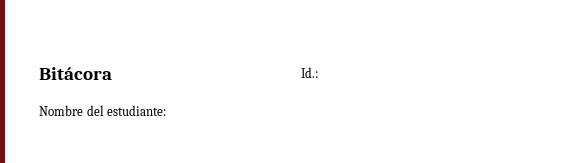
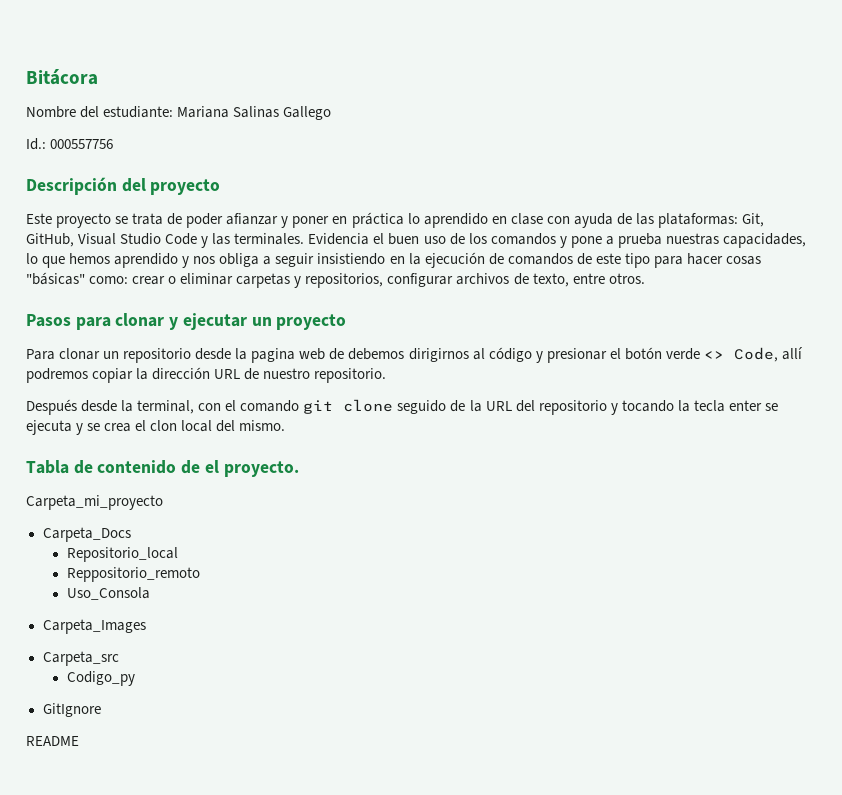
[301,67,318,78] // Id.: -> [177,106,332,120] [26,138,114,150] [26,177,221,195] [26,212,764,228] [26,233,806,248] [26,252,761,268] [26,272,645,288] [26,313,347,330] [26,347,803,363] [26,367,387,383] [26,399,778,415] [26,420,286,435] [26,460,299,477] [26,495,163,510] [42,527,131,542] [66,547,178,562] [66,567,200,582] [66,587,150,600] [42,619,146,634] [42,651,119,666] [66,671,135,686] [42,703,101,717] [26,736,79,746] Mariana Salinas Gallego // Id.: 000557756 // Descripción del proyecto // Este proyecto se trata de poder afianzar y poner en práctica lo aprendido en clase con ayuda de las plataformas: Git, GitHub, Visual Studio Code y las terminales. Evidencia el buen uso de los comandos y pone a prueba nuestras capacidades, lo que hemos aprendido y nos obliga a seguir insistiendo en la ejecución de comandos de este tipo para hacer cosas "básicas" como: crear o eliminar carpetas y repositorios, configurar archivos de texto, entre otros. // Pasos para clonar y ejecutar un proyecto // Para clonar un repositorio desde la pagina web de debemos dirigirnos al código y presionar el botón verde <> Code, allí podremos copiar la dirección URL de nuestro repositorio. // Después desde la terminal, con el comando git clone seguido de la URL del repositorio y tocando la tecla enter se ejecuta y se crea el clon local del mismo. // Tabla de contenido de el proyecto. // Carpeta_mi_proyecto // Carpeta_Docs // Repositorio_local // Reppositorio_remoto // Uso_Consola // Carpeta_Images // Carpeta_src // Codigo_py // GitIgnore // README

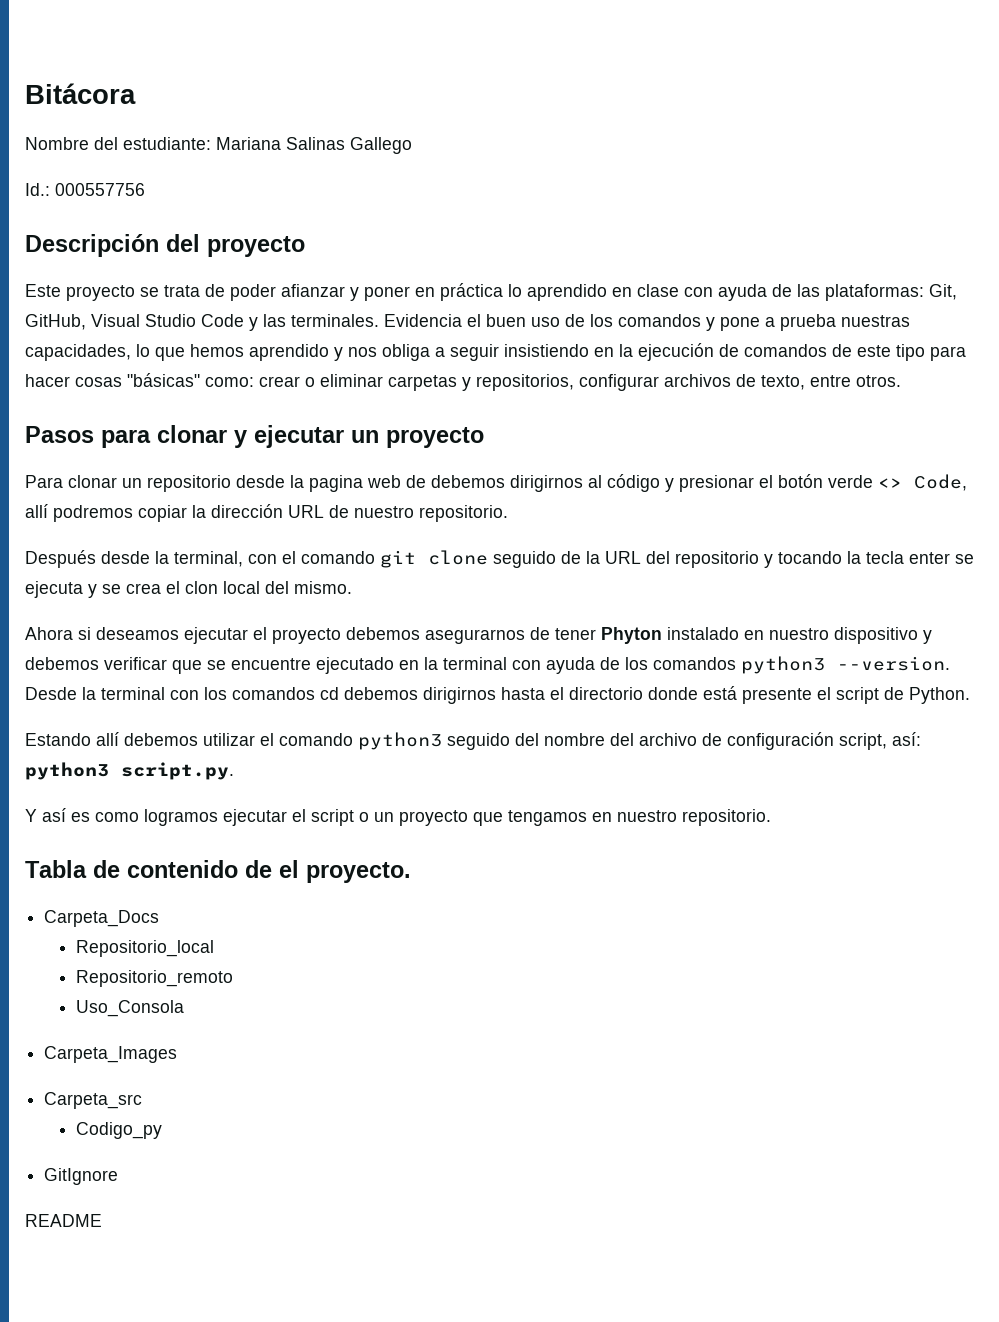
(286, 425) none -> [25,627,932,644] [25,656,950,674] [25,686,970,704] [25,732,921,750] [25,762,234,780] [25,808,771,826] // Ahora si deseamos ejecutar el proyecto debemos asegurarnos de tener Phyton instalado en nuestro dispositivo y debemos verificar que se encuentre ejecutado en la terminal con ayuda de los comandos python3 --version. Desde la terminal con los comandos cd debemos dirigirnos hasta el directorio donde está presente el script de Python. // Estando allí debemos utilizar el comando python3 seguido del nombre del archivo de configuración script, así: python3 script.py. // Y así es como logramos ejecutar el script o un proyecto que tengamos en nuestro repositorio.
[26,495,163,510] // Carpeta_mi_proyecto -> (411, 872) none
[66,567,200,582] Reppositorio_remoto -> [75,970,233,987] Repositorio_remoto

